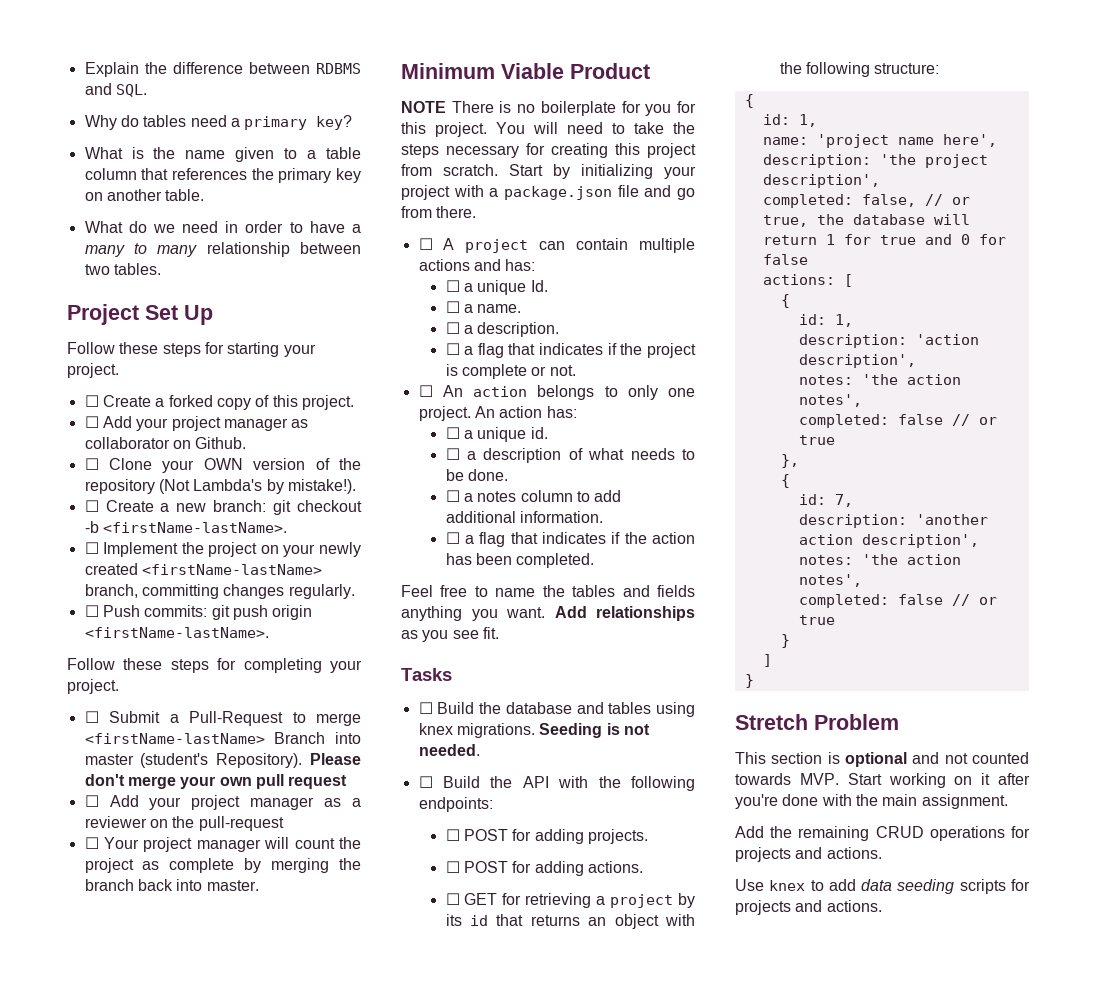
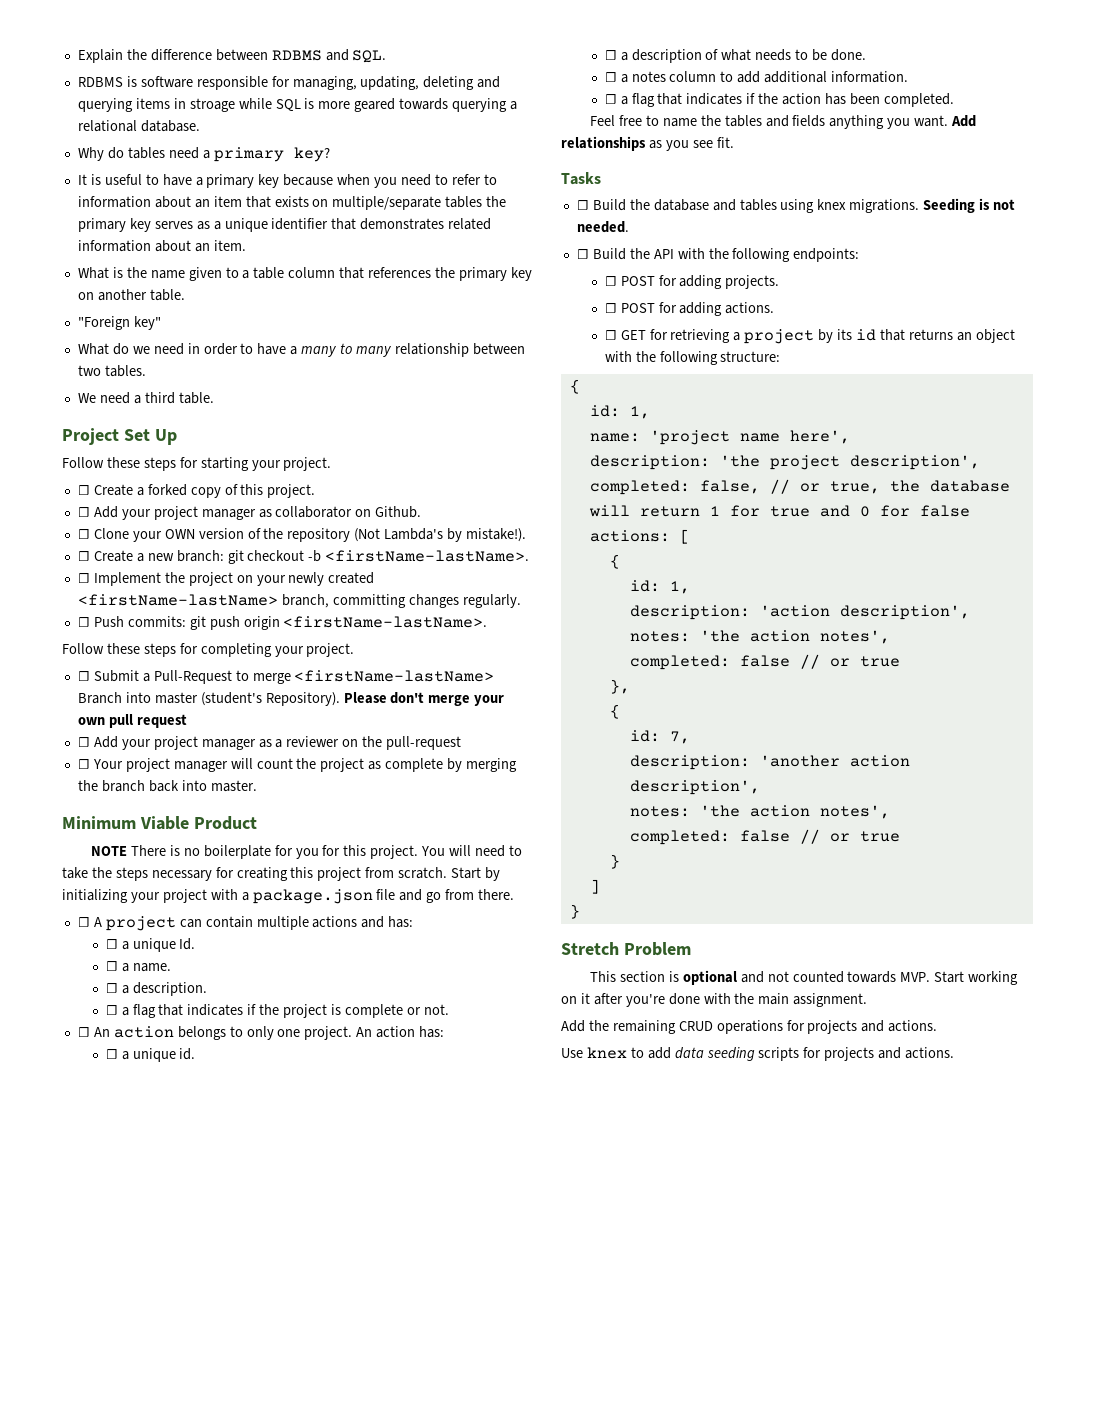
(147, 90) none -> [77,76,501,90] [77,98,518,112] [77,120,200,132] // RDBMS is software responsible for managing, updating, deleting and querying items in stroage while SQL is more geared towards querying a relational database.
(353, 122) none -> [77,174,497,188] [77,196,507,210] [77,218,492,232] [77,240,246,252] // It is useful to have a primary key because when you need to refer to information about an item that exists on multiple/separate tables the primary key serves as a unique identifier that demonstrates related information about an item.
(205, 195) none -> [77,316,161,330] // "Foreign key"
(161, 269) none -> [77,392,214,404] // We need a third table.

